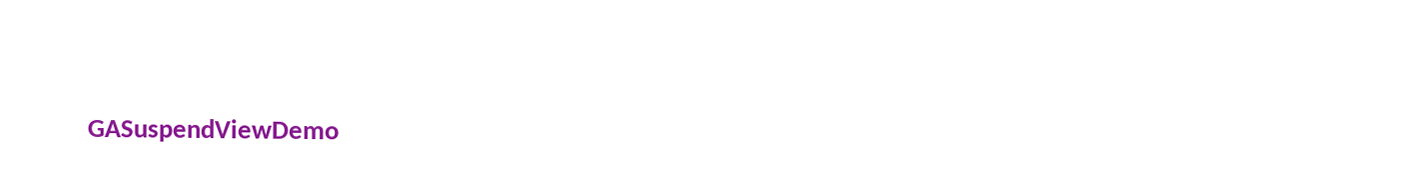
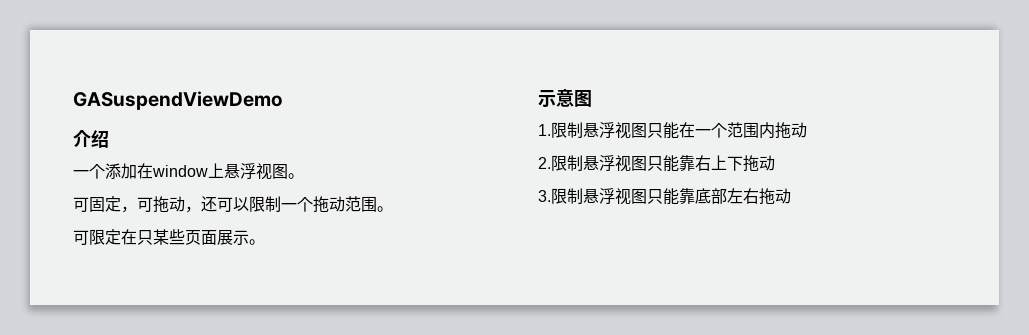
(340, 130) none -> [73,130,109,148] [73,163,304,180] [73,196,393,213] [73,229,265,245] [538,89,592,107] [538,122,807,139] [538,155,775,172] [538,188,791,205] // 介绍 // 一个添加在window上悬浮视图。 // 可固定，可拖动，还可以限制一个拖动范围。 // 可限定在只某些页面展示。 // 示意图 // 1.限制悬浮视图只能在一个范围内拖动 // 2.限制悬浮视图只能靠右上下拖动 // 3.限制悬浮视图只能靠底部左右拖动

